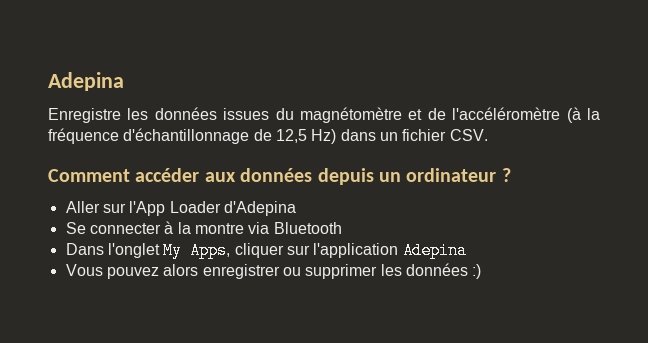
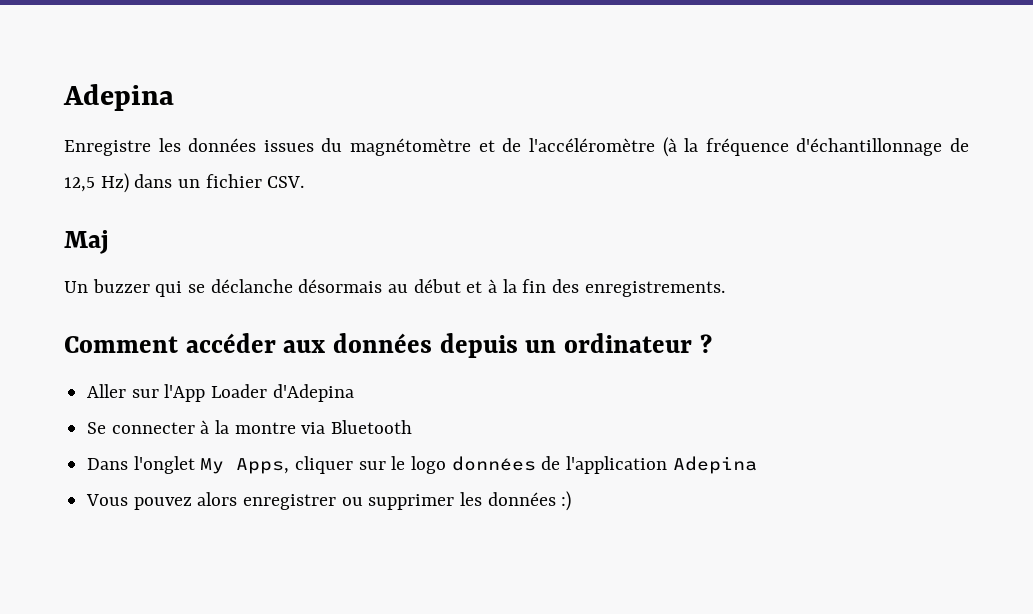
(488, 135) none -> [64,230,109,254] [64,279,725,297] // Maj // Un buzzer qui se déclanche désormais au début et à la fin des enregistrements.
(310, 250) none -> [391,456,561,474] le logo données de

